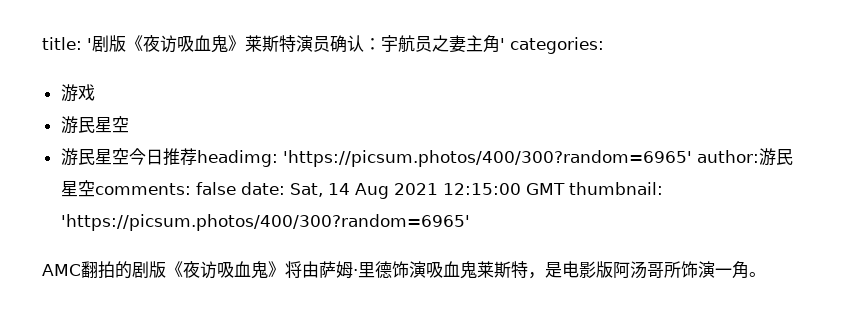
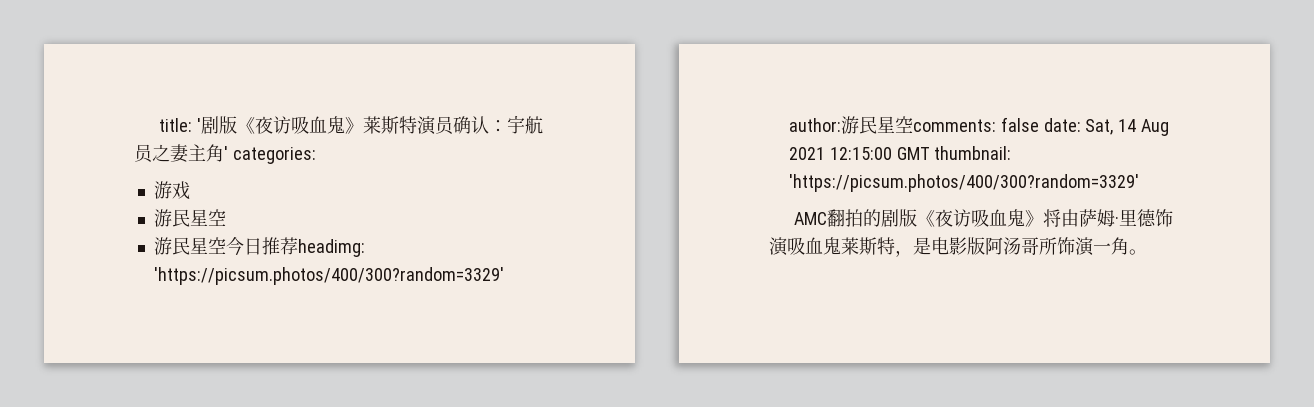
[282,150,692,167] 'https://picsum.photos/400/300?random=6965' -> [153,267,504,285] 'https://picsum.photos/400/300?random=3329'
[60,214,470,231] 'https://picsum.photos/400/300?random=6965' -> [788,174,1139,192] 'https://picsum.photos/400/300?random=3329'

